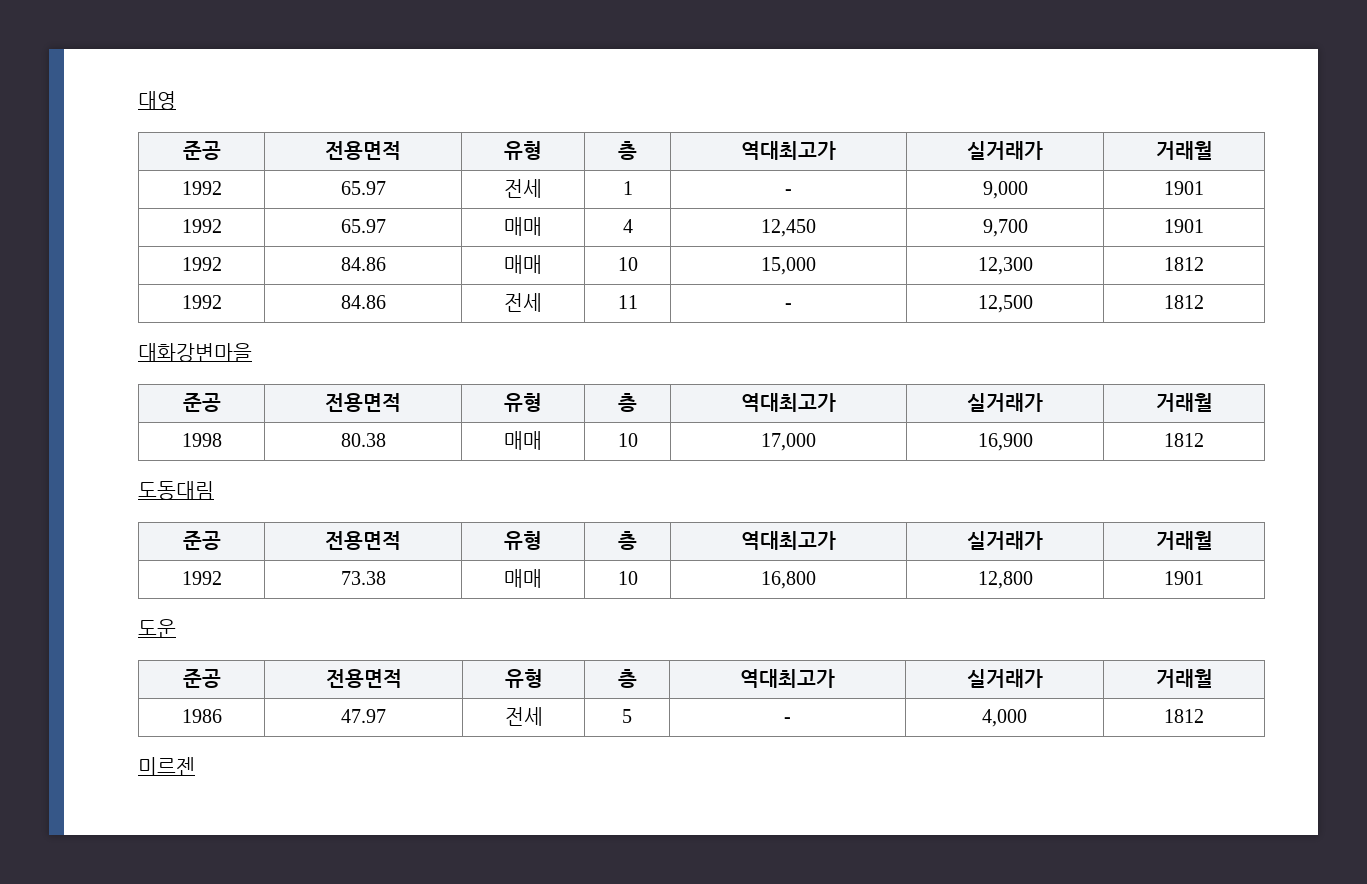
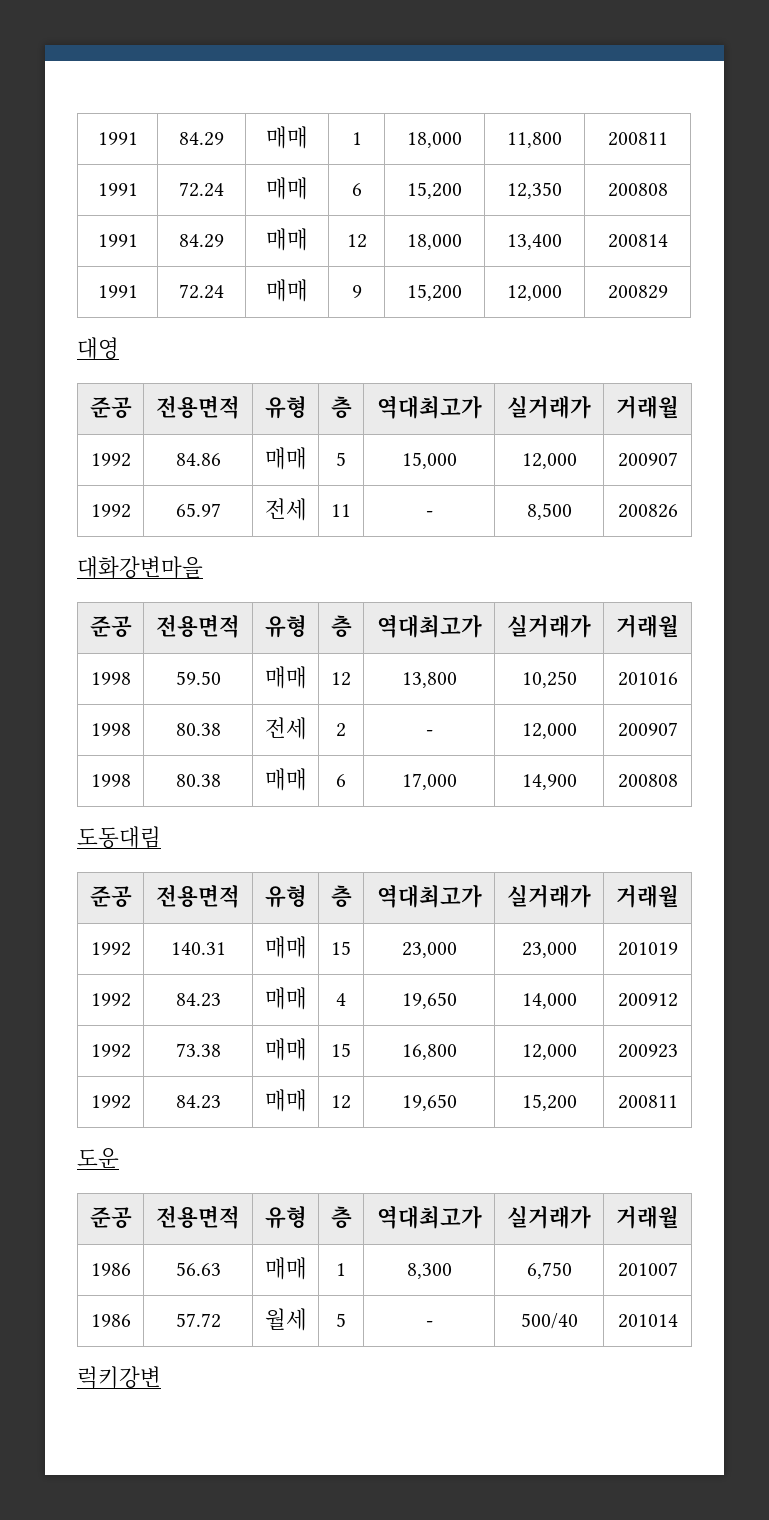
(138, 100) none -> [97,132,138,145] [179,132,224,146] [266,126,308,149] [351,132,362,145] [407,132,462,148] [507,132,562,148] [607,132,668,146] [97,183,138,196] [179,182,224,197] [266,177,308,200] [351,183,362,196] [407,182,462,199] [507,182,562,199] [607,183,668,197] [97,234,138,247] [179,234,224,248] [266,228,308,251] [346,234,367,248] [407,234,462,250] [507,234,562,250] [607,234,668,248] [97,285,138,298] [179,284,224,299] [266,279,308,302] [351,285,362,298] [407,284,462,301] [507,285,562,301] [607,285,668,299] 1991 | 84.29 | 매매 | 1 | 18,000 | 11,800 | 200811 // 1991 | 72.24 | 매매 | 6 | 15,200 | 12,350 | 200808 // 1991 | 84.29 | 매매 | 12 | 18,000 | 13,400 | 200814 // 1991 | 72.24 | 매매 | 9 | 15,200 | 12,000 | 200829 //
[340,181,386,195] [504,179,542,198] [622,181,633,195] [785,189,792,195] [982,181,1028,199] [1164,181,1204,195] [181,219,222,233] [340,219,386,233] [504,217,542,236] [622,219,633,233] [761,219,816,237] [982,219,1028,237] [1164,219,1204,233] [181,257,222,271] [340,257,386,271] [504,255,542,274] [617,257,638,271] [761,257,816,275] [977,257,1033,275] [1164,257,1204,271] [181,295,222,309] [340,295,386,309] 65.97 | 전세 | 1 | - | 9,000 | 1901 // 1992 | 65.97 | 매매 | 4 | 12,450 | 9,700 | 1901 // 1992 | 84.86 | 매매 | 10 | 15,000 | 12,300 | 1812 // 1992 | 84.86 -> [175,453,221,466] [264,447,307,470] [336,452,346,466] [401,452,457,469] [521,453,577,469] [617,452,678,467] [90,504,131,518] [175,503,221,517] 84.86 | 매매 | 5 | 15,000 | 12,000 | 200907 // 1992 | 65.97
[977,295,1033,313] [1164,295,1204,309] 12,500 | 1812 -> [526,503,572,520] [617,504,678,518] 8,500 | 200826
(1213, 402) none -> [90,672,131,685] [175,671,221,685] [264,666,307,689] [331,672,351,686] [401,672,457,688] [521,671,577,688] [617,672,678,686] [90,723,131,736] [175,723,221,736] [264,717,307,740] [336,723,346,737] [425,730,433,736] [521,723,577,739] [617,722,678,737] // 1998 | 59.50 | 매매 | 12 | 13,800 | 10,250 | 201016 // 1998 | 80.38 | 전세 | 2 | - | 12,000 | 200907
[617,433,638,447] 10 -> [336,774,346,787] 6
[977,433,1033,451] [1164,433,1204,447] 16,900 | 1812 -> [521,774,577,790] [617,774,678,788] 14,900 | 200808
(1213, 540) none -> [90,942,131,956] [170,942,226,955] [264,936,307,959] [331,941,351,955] [401,942,457,958] [521,942,577,958] [617,942,678,956] [90,993,131,1007] [175,993,221,1007] [264,987,307,1010] [336,993,346,1006] [401,992,457,1009] [521,993,577,1009] [617,993,678,1007] // 1992 | 140.31 | 매매 | 15 | 23,000 | 23,000 | 201019 // 1992 | 84.23 | 매매 | 4 | 19,650 | 14,000 | 200912
[617,571,638,585] 10 -> [331,1043,351,1057] 15
[977,571,1033,589] [1164,571,1204,585] 12,800 | 1901 -> [521,1044,577,1060] [617,1044,678,1058] [90,1095,131,1109] [175,1095,221,1109] [264,1089,307,1112] [331,1095,351,1109] [401,1094,457,1111] [521,1094,577,1111] [617,1095,678,1109] 12,000 | 200923 // 1992 | 84.23 | 매매 | 12 | 19,650 | 15,200 | 200811
[341,709,386,723] [504,707,543,726] 47.97 | 전세 -> [175,1262,221,1276] [264,1257,307,1280] [336,1263,346,1276] [406,1263,452,1279] [526,1262,572,1279] [617,1262,678,1277] [90,1314,131,1327] [175,1313,221,1328] [264,1308,307,1331] 56.63 | 매매 | 1 | 8,300 | 6,750 | 201007 // 1986 | 57.72 | 월세
[982,709,1027,727] [1164,709,1204,723] [138,757,195,776] 4,000 | 1812 // 미르젠 -> [520,1313,578,1329] [617,1314,678,1328] [77,1366,161,1389] 500/40 | 201014 // 럭키강변

